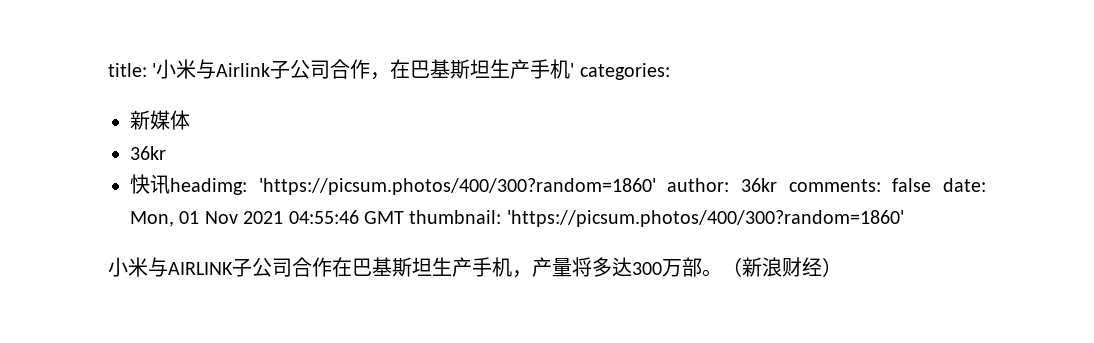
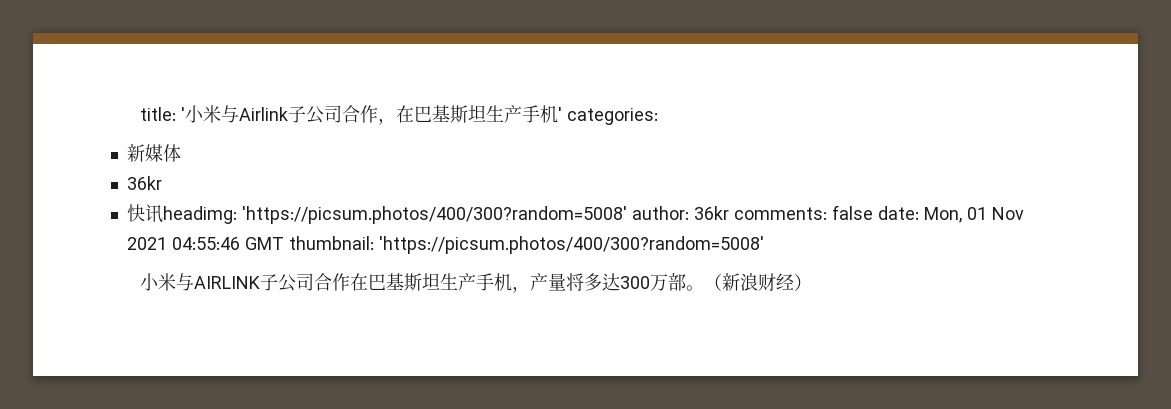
[258,178,656,195] 'https://picsum.photos/400/300?random=1860' -> [241,206,627,224] 'https://picsum.photos/400/300?random=5008'
[506,210,904,227] 'https://picsum.photos/400/300?random=1860' -> [378,236,764,254] 'https://picsum.photos/400/300?random=5008'

